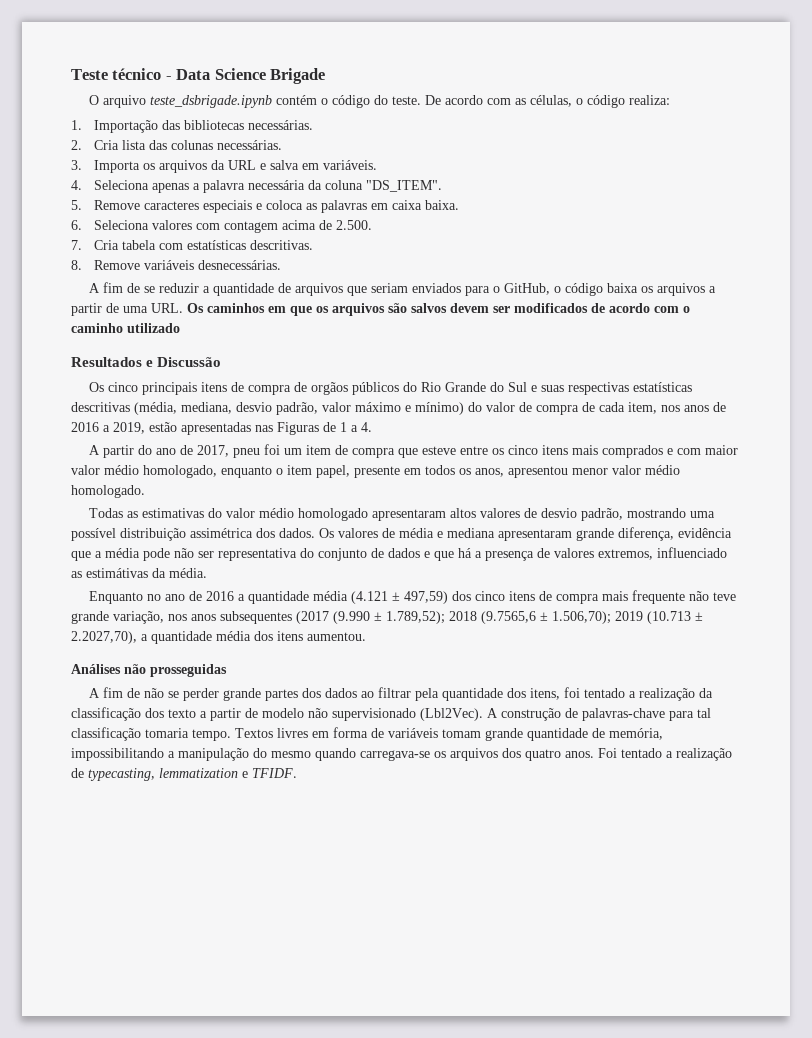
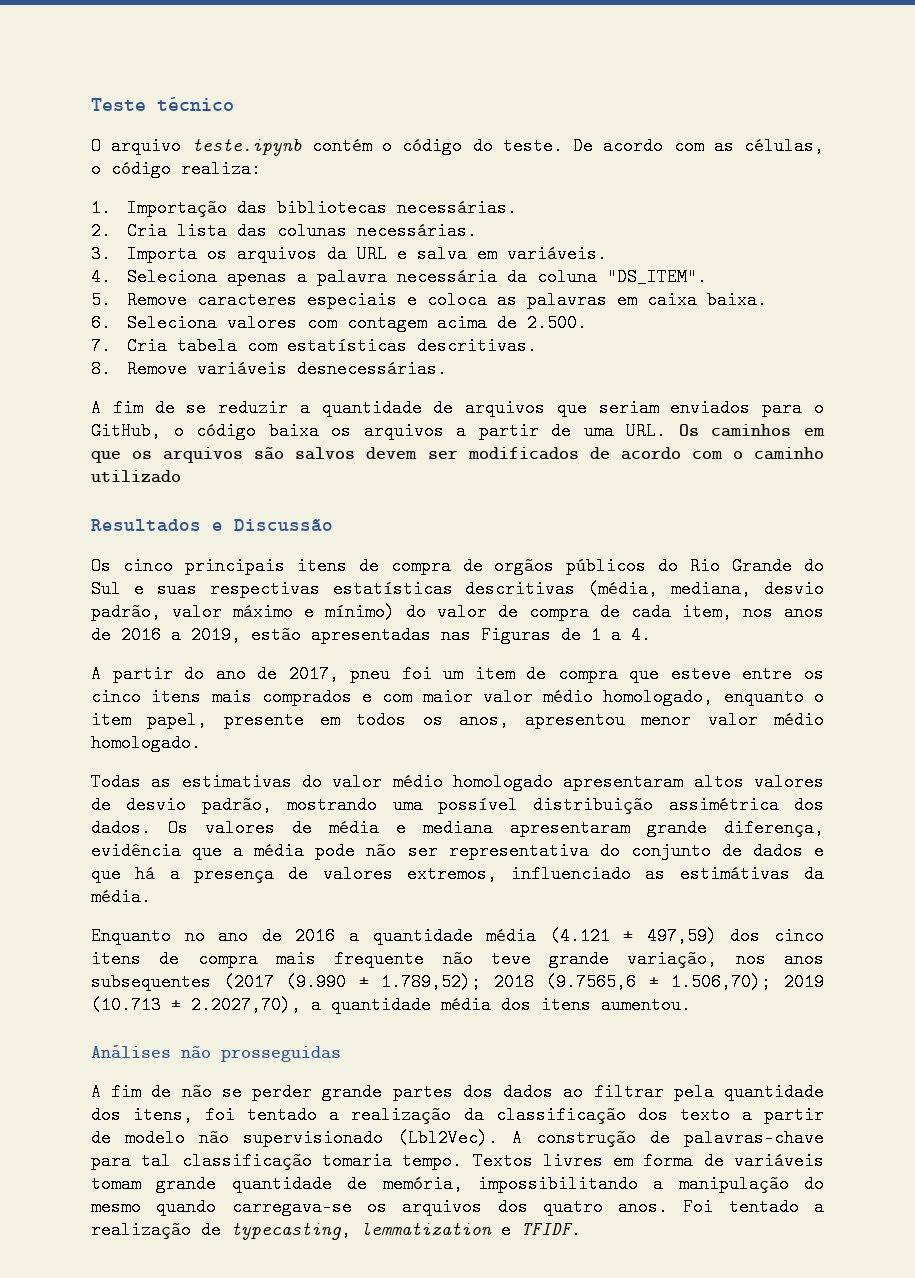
[165,68,326,84] - Data Science Brigade -> (234, 104) none
[150,95,273,108] teste_dsbrigade.ipynb -> [191,138,302,156] teste.ipynb

